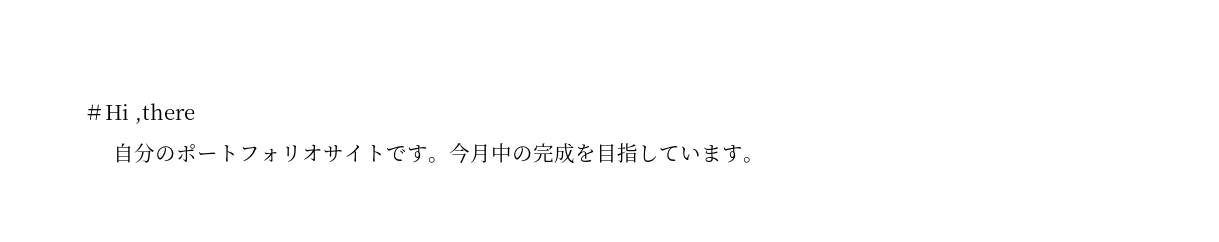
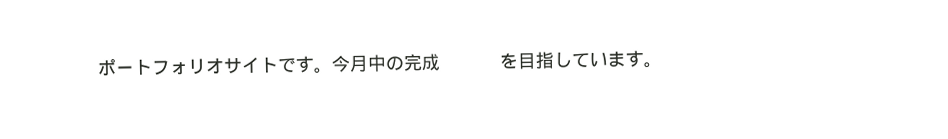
[84,103,195,124] [112,143,176,163] ＃Hi ,there // 自分の -> (97, 67) none

